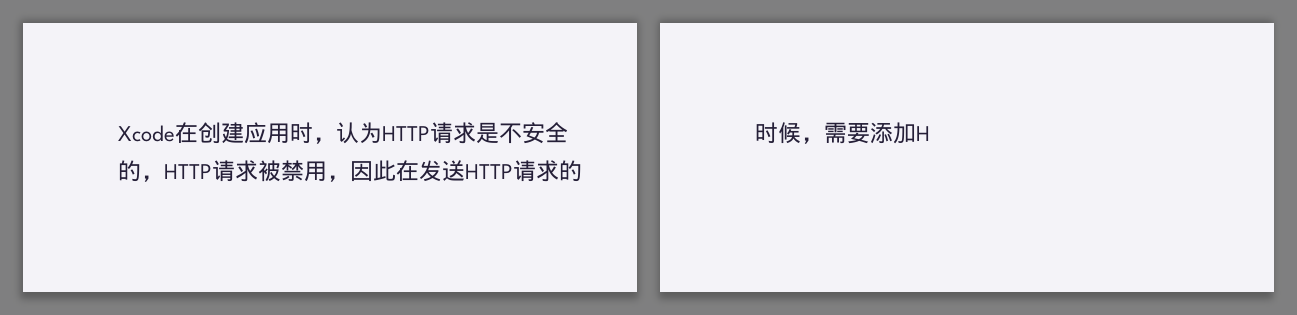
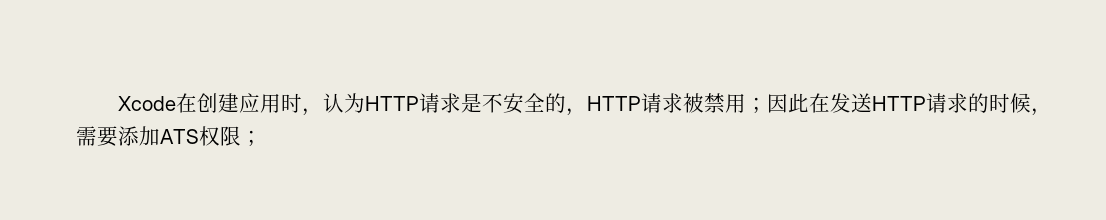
[327,175,350,182] ， -> [746,97,768,113] ；
[916,126,930,141] H -> [160,126,262,146] ATS权限；

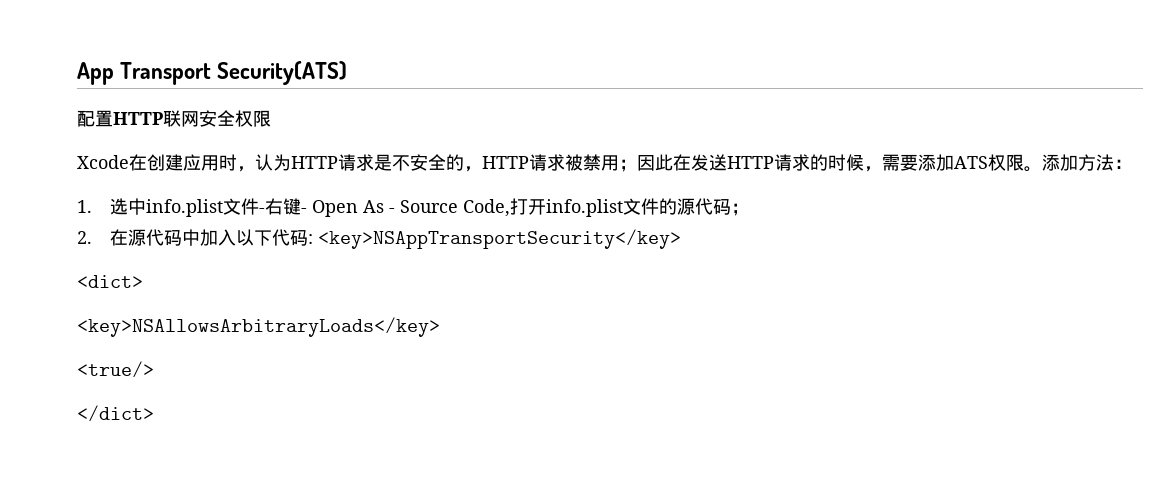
(118, 103) none -> [77,61,348,85] [77,110,271,127] App Transport Security(ATS) // 配置HTTP联网安全权限 //
[241,130,262,146] ； -> [1024,154,1132,172] [77,198,749,217] [77,229,681,249] [77,275,143,288] [77,317,440,337] [77,361,154,378] [77,405,154,422] 。添加方法： // 1.选中info.plist文件-右键- Open As - Source Code,打开info.plist文件的源代码； // 2.在源代码中加入以下代码: <key>NSAppTransportSecurity</key> // <dict> // <key>NSAllowsArbitraryLoads</key> // <true/> // </dict>

